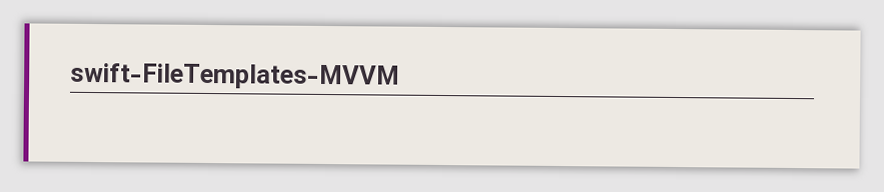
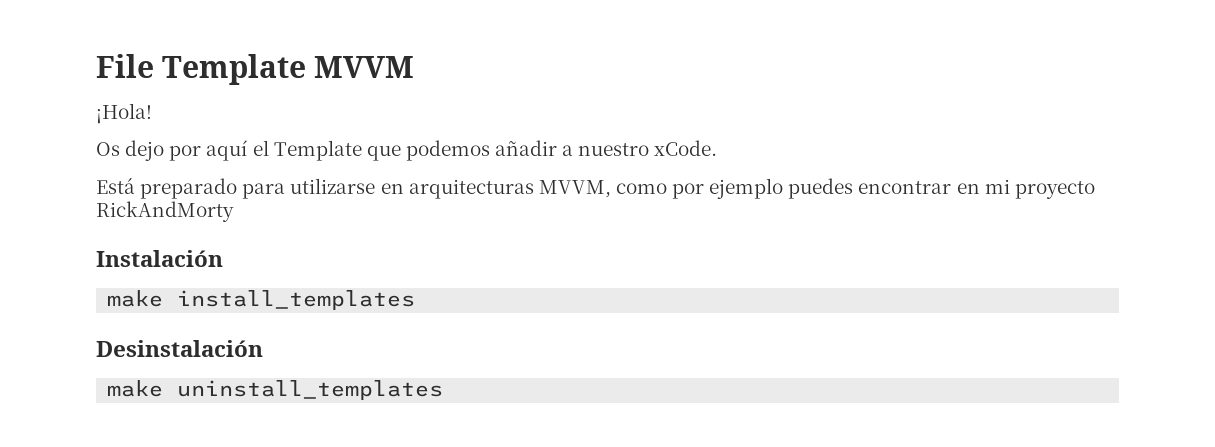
[70,62,400,90] swift-FileTemplates-MVVM -> [96,54,415,85] [96,103,152,124] [96,140,718,161] [96,177,1095,199] [96,201,234,222] [96,250,223,267] [107,290,416,310] [96,340,263,357] [107,380,444,400] File Template MVVM // ¡Hola! // Os dejo por aquí el Template que podemos añadir a nuestro xCode. // Está preparado para utilizarse en arquitecturas MVVM, como por ejemplo puedes encontrar en mi proyecto RickAndMorty // Instalación // make install_templates // Desinstalación // make uninstall_templates

